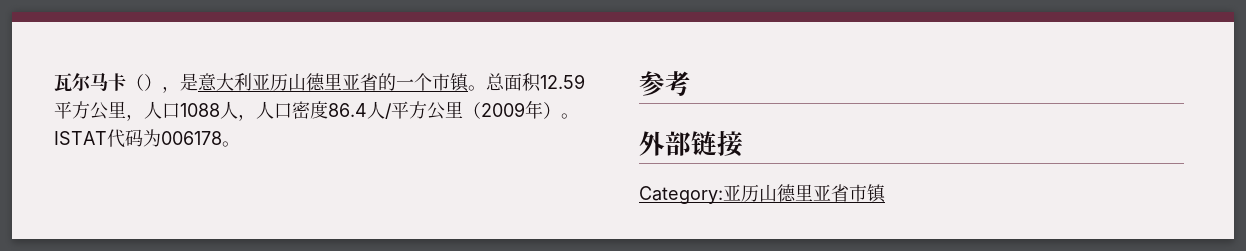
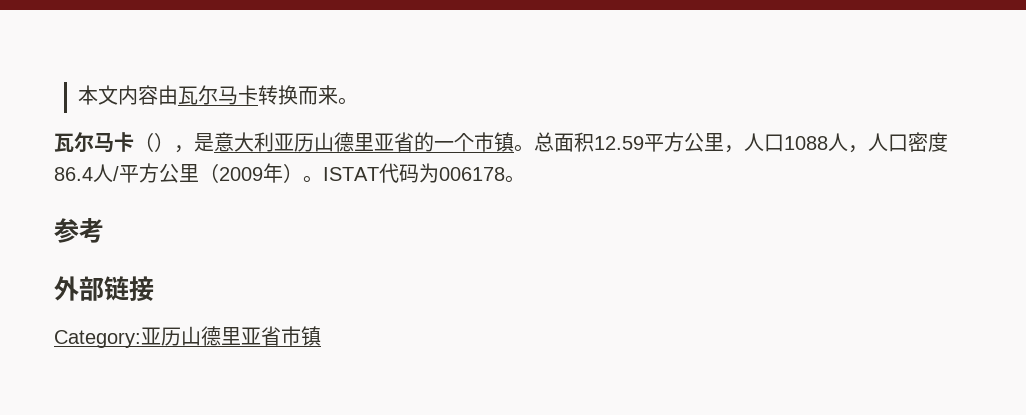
(54, 82) none -> [78,85,359,105] 本文内容由瓦尔马卡转换而来。 //

